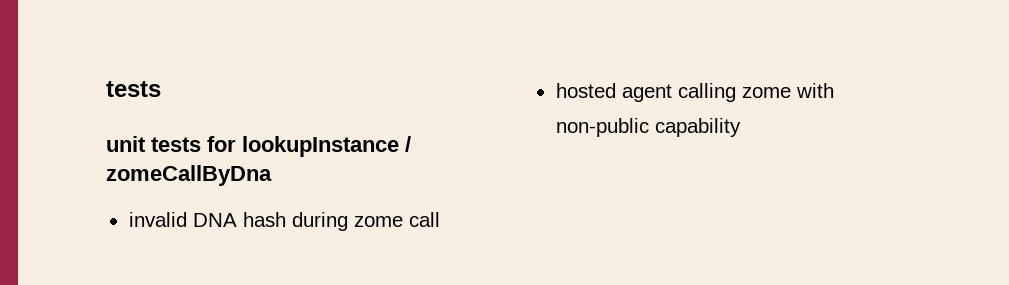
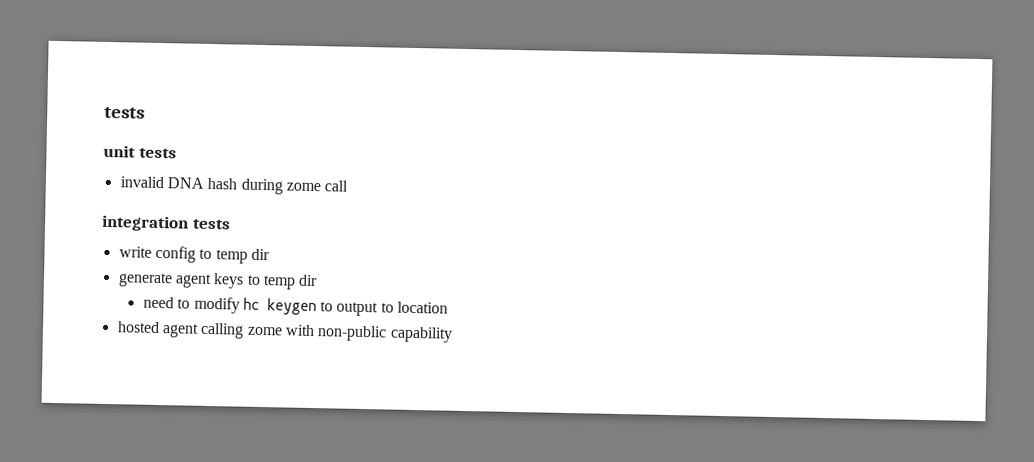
[207,136,411,157] [106,165,272,186] for lookupInstance / zomeCallByDna -> (177, 153) none
(440, 219) none -> [101,214,231,232] [118,245,270,264] [117,272,319,290] [142,296,449,317] // integration tests // write config to temp dir // generate agent keys to temp dir // need to modify hc keygen to output to location

